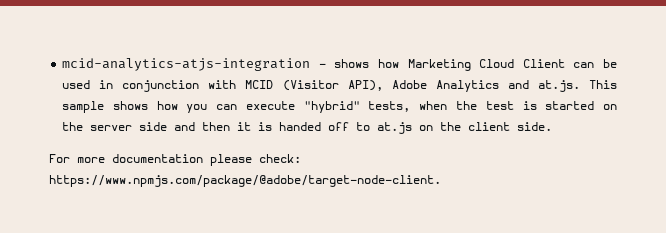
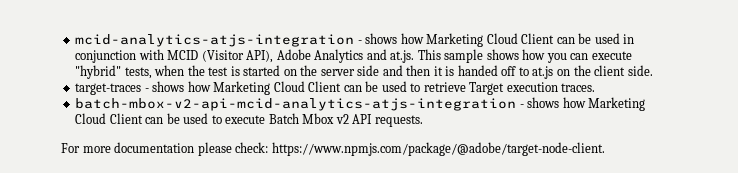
(553, 126) none -> [75,81,596,95] [75,97,646,111] [75,113,423,127] // target-traces - shows how Marketing Cloud Client can be used to retrieve Target execution traces. // batch-mbox-v2-api-mcid-analytics-atjs-integration - shows how Marketing Cloud Client can be used to execute Batch Mbox v2 API requests.

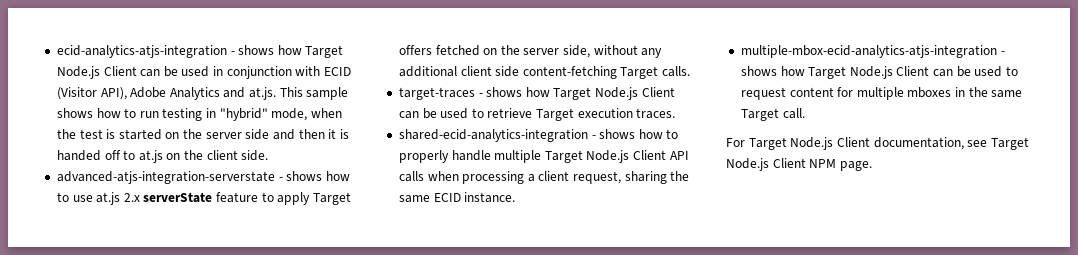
[75,33,518,47] mcid-analytics-atjs-integration - shows how Marketing Cloud -> [56,45,344,58] [56,66,100,79] ecid-analytics-atjs-integration - shows how Target Node.js
[167,50,199,60] MCID -> [324,67,352,76] ECID
[546,51,632,63] [75,65,152,79] you can execute "hybrid" tests, -> [124,108,308,121] to run testing in "hybrid" mode,
(653, 70) none -> [56,171,350,184] [56,192,352,205] [398,45,663,58] [398,66,691,79] // advanced-atjs-integration-serverstate - shows how to use at.js 2.x serverState feature to apply Target offers fetched on the server side, without any additional client side content-fetching Target calls.
[213,81,305,95] Marketing Cloud -> [553,87,639,100] Target Node.js
[75,97,646,111] [75,113,423,127] [61,142,605,156] batch-mbox-v2-api-mcid-analytics-atjs-integration - shows how Marketing Cloud Client can be used to execute Batch Mbox v2 API requests. // For more documentation please check: https://www.npmjs.com/package/@adobe/target-node-client. -> [398,129,679,142] [398,150,689,163] [398,171,690,184] [398,192,516,203] [740,45,1005,58] [740,66,1019,79] [740,87,1023,100] [740,108,805,121] [726,137,1029,150] [726,158,872,171] shared-ecid-analytics-integration - shows how to properly handle multiple Target Node.js Client API calls when processing a client request, sharing the same ECID instance. // multiple-mbox-ecid-analytics-atjs-integration - shows how Target Node.js Client can be used to request content for multiple mboxes in the same Target call. // For Target Node.js Client documentation, see Target Node.js Client NPM page.

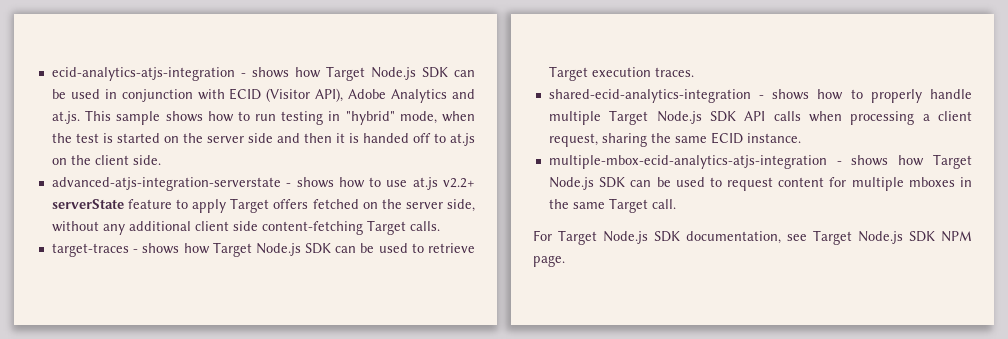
[103,66,137,76] Client -> [421,67,448,78] SDK
[123,193,140,202] 2.x -> [443,178,475,188] v2.2+
[641,87,675,97] Client -> [305,243,332,254] SDK
[633,150,667,160] Client -> [709,111,736,122] SDK
[896,66,930,76] Client -> [599,177,626,188] SDK
[836,137,870,147] Client -> [654,231,680,242] SDK
[772,158,806,168] Client -> [909,231,935,242] SDK

